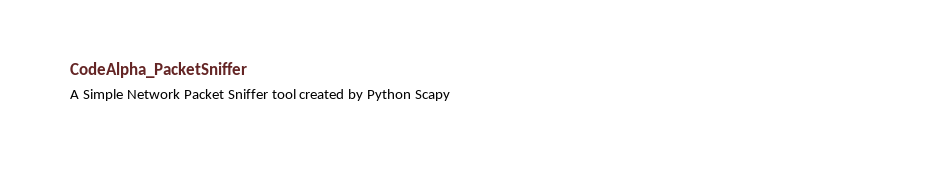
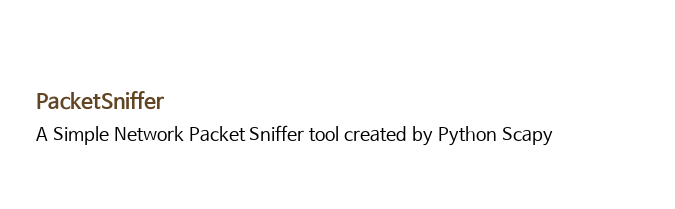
[70,62,247,78] CodeAlpha_PacketSniffer -> [36,91,164,110] PacketSniffer

